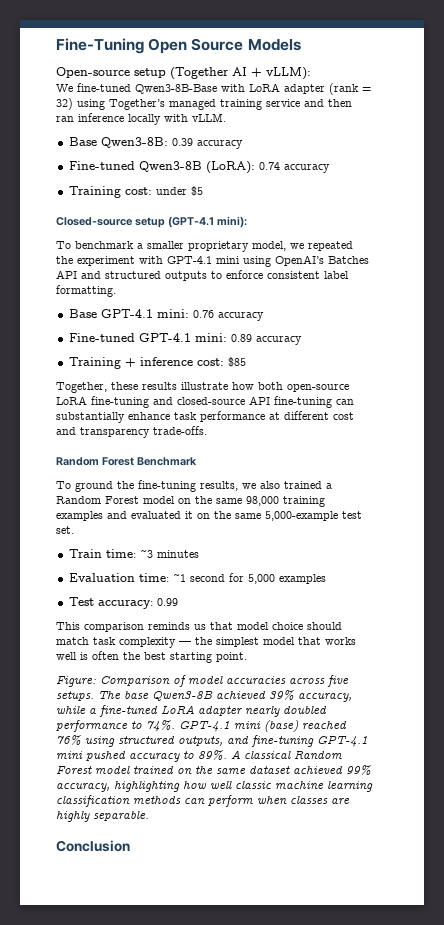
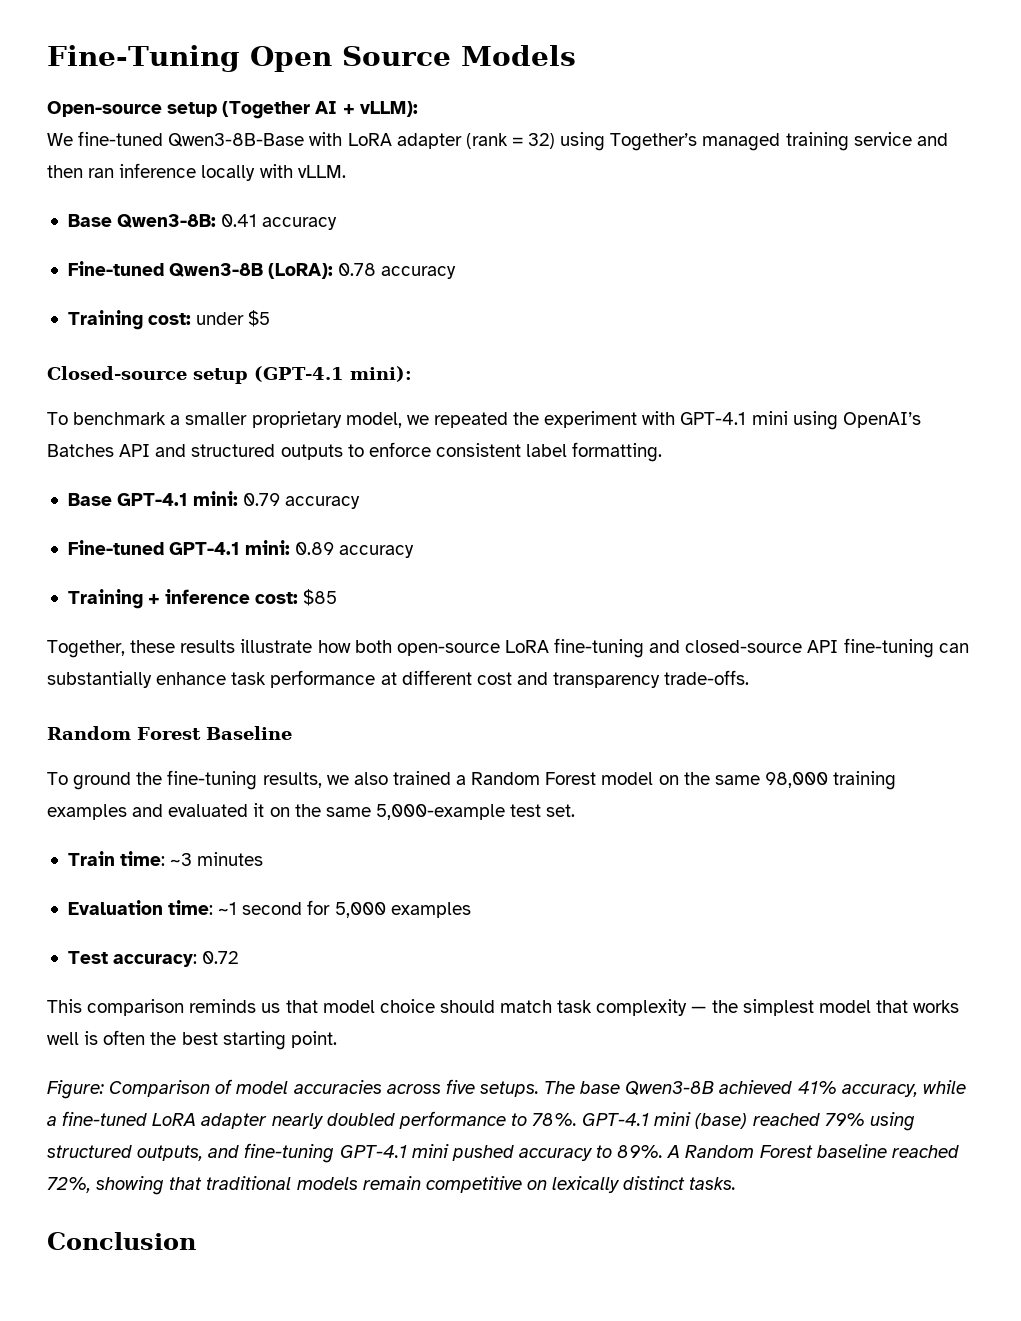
[171,138,193,146] 0.39 -> [221,214,258,227] 0.41
[258,162,280,170] 0.74 -> [338,263,377,276] 0.78
[192,310,214,318] 0.76 -> [243,493,281,506] 0.79
[137,457,197,466] Benchmark -> [205,726,292,740] Baseline
[156,598,178,606] 0.99 -> [202,951,239,964] 0.72
[269,690,294,700] 39% -> [797,1081,837,1094] 41%
[146,720,175,732] 74%. -> [532,1113,578,1126] 78%.
[56,735,81,745] 76% -> [824,1113,865,1126] 79%
[244,751,343,759] [56,765,371,775] [56,781,373,792] [56,795,350,807] [56,810,149,822] classical Random Forest model trained on the same dataset achieved 99% accuracy, highlighting how well classic machine learning classification methods can perform when classes are highly separable. -> [685,1144,959,1158] [47,1176,737,1195] Random Forest baseline reached 72%, showing that traditional models remain competitive on lexically distinct tasks.

